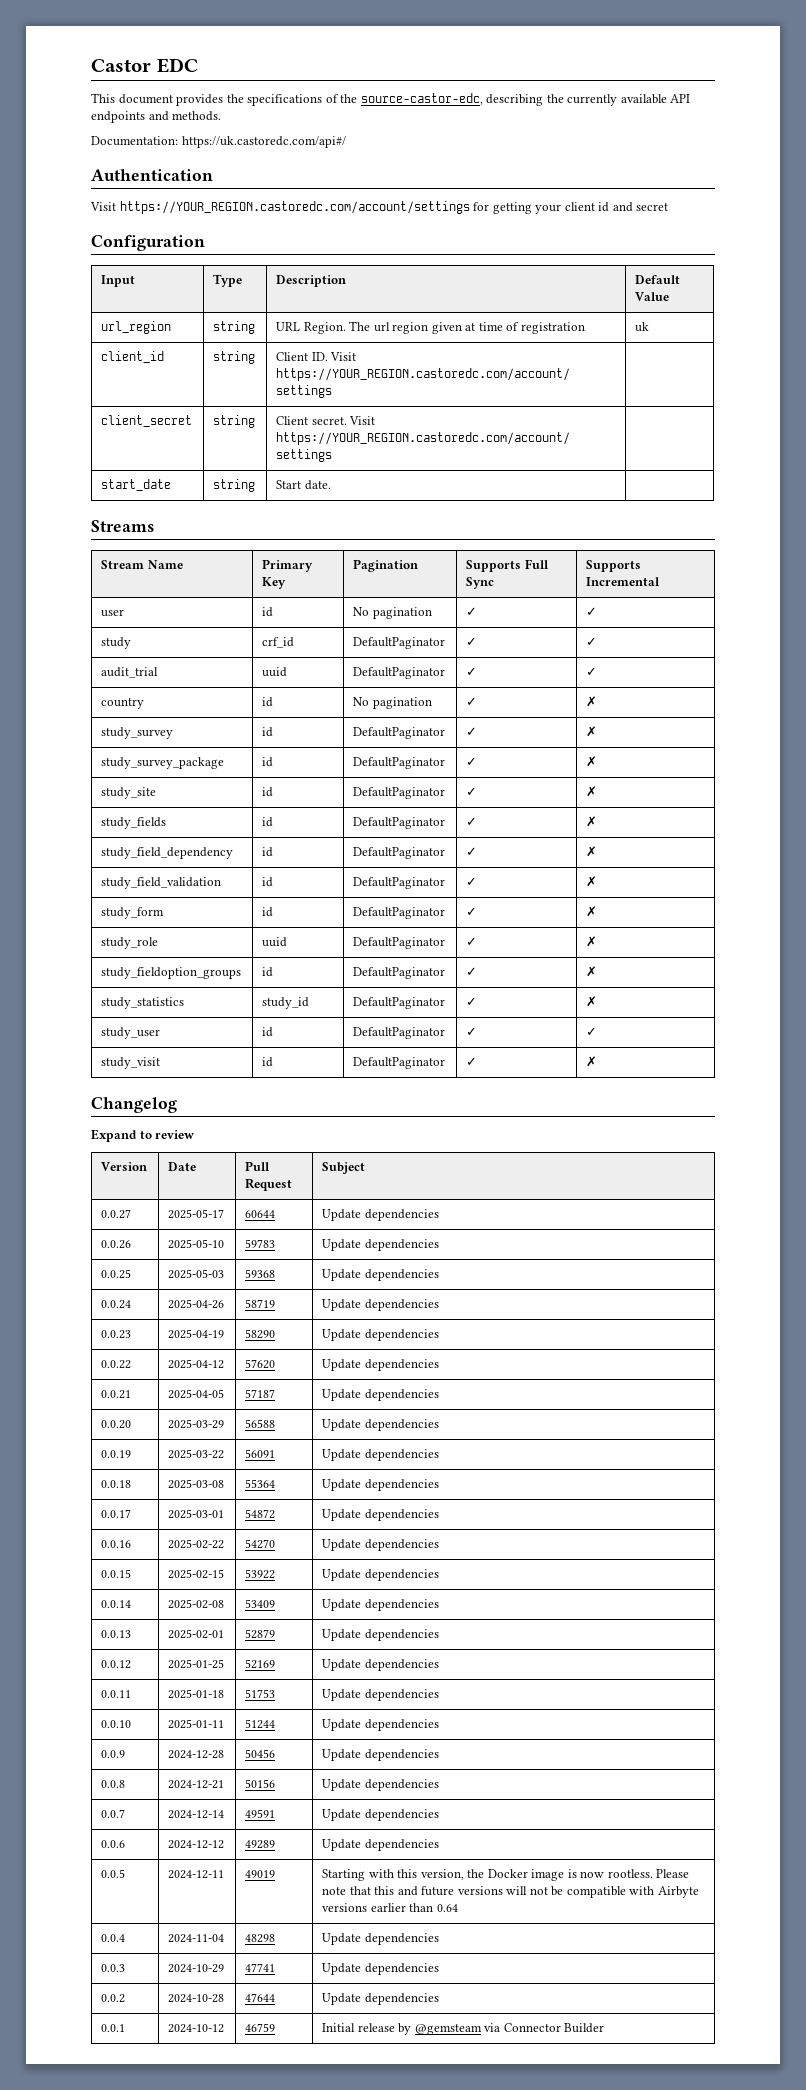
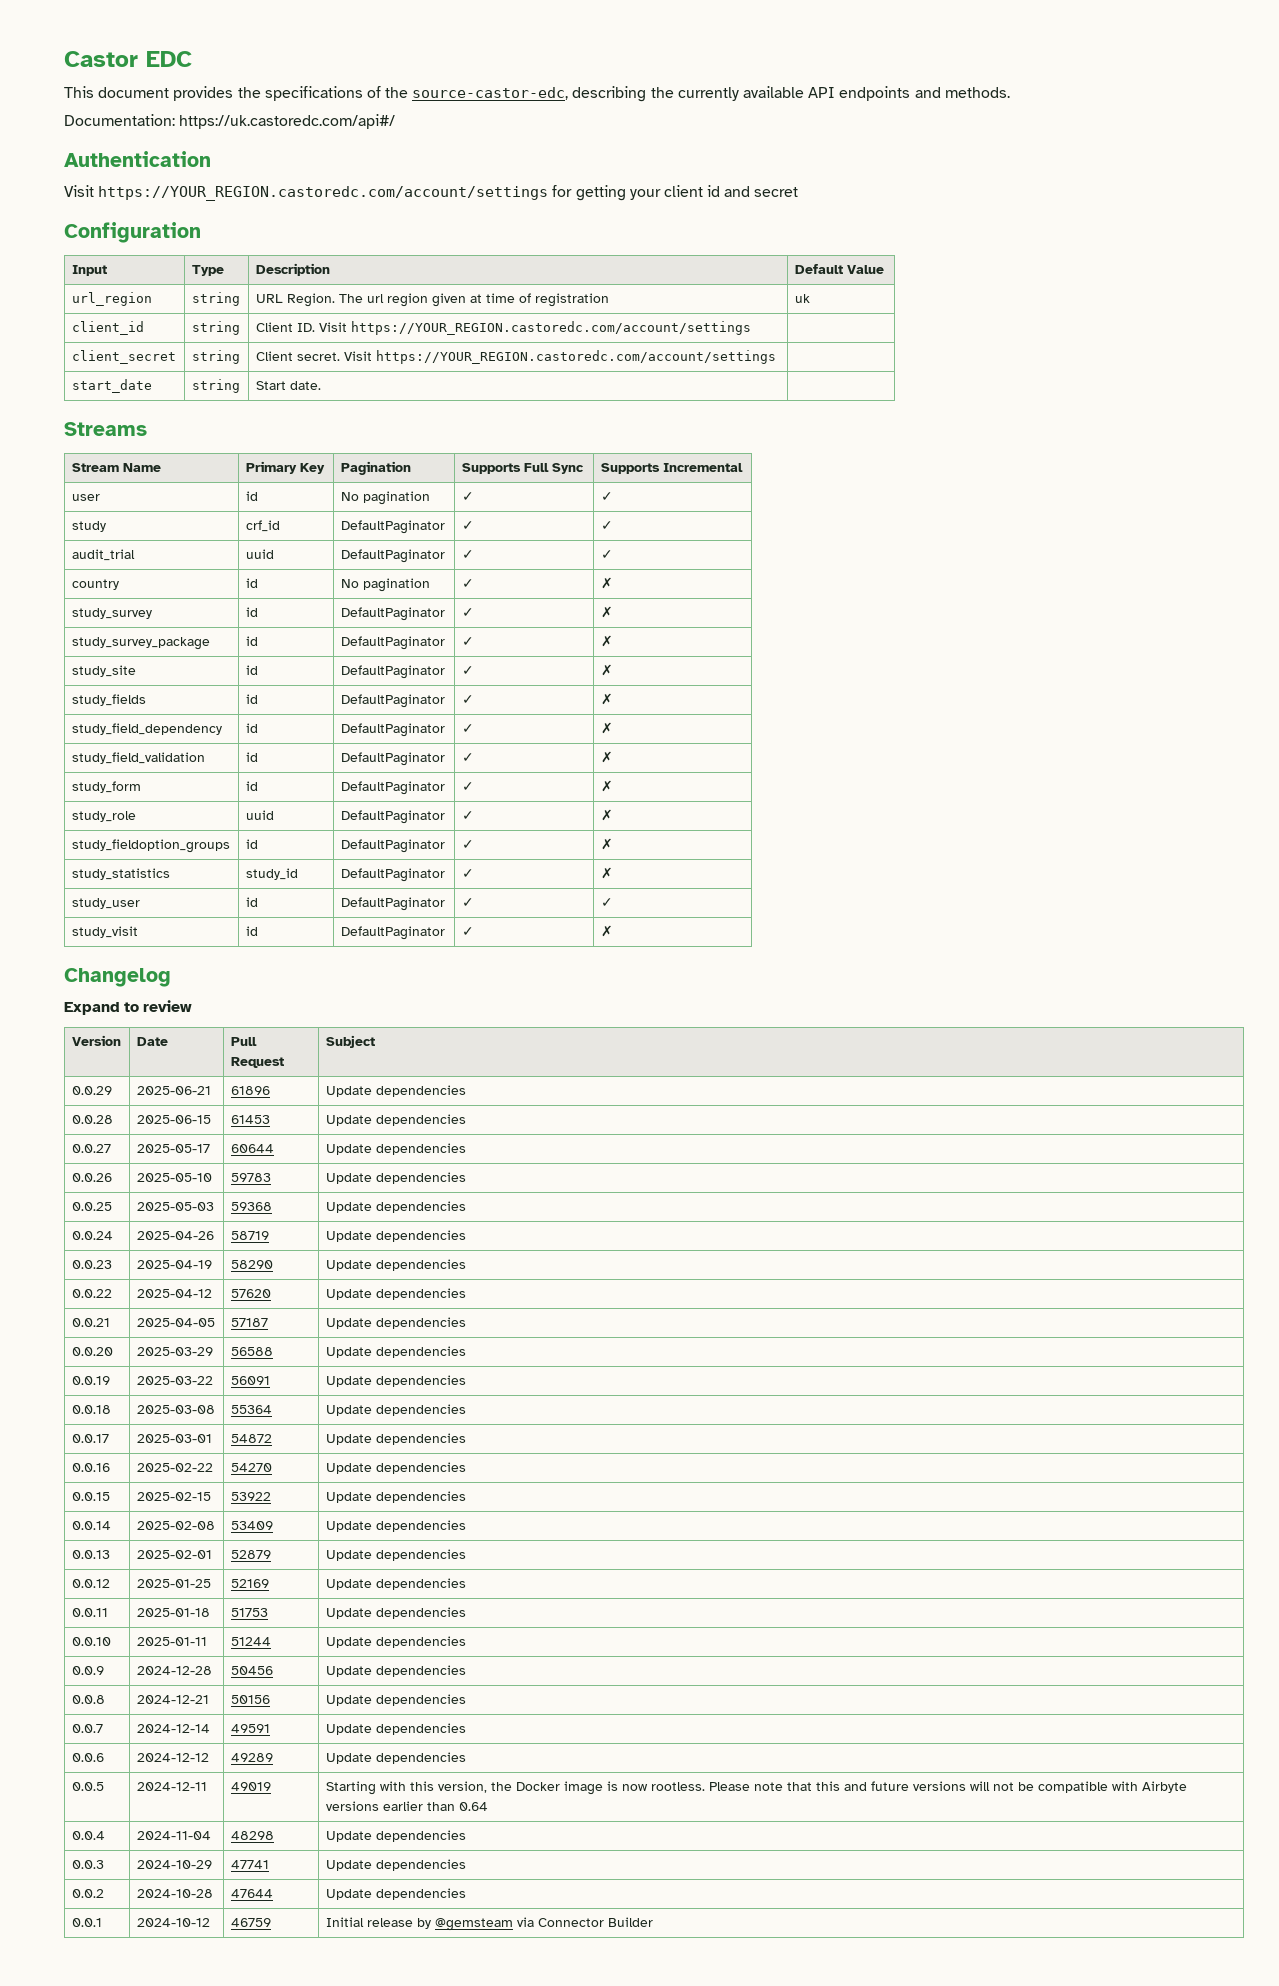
(366, 1168) none -> [71,1086,112,1095] [136,1086,211,1095] [230,1086,270,1095] [325,1085,466,1097] [71,1115,113,1124] [136,1115,211,1124] [230,1115,270,1124] [325,1114,466,1126] // 0.0.29 | 2025-06-21 | 61896 | Update dependencies // 0.0.28 | 2025-06-15 | 61453 | Update dependencies

